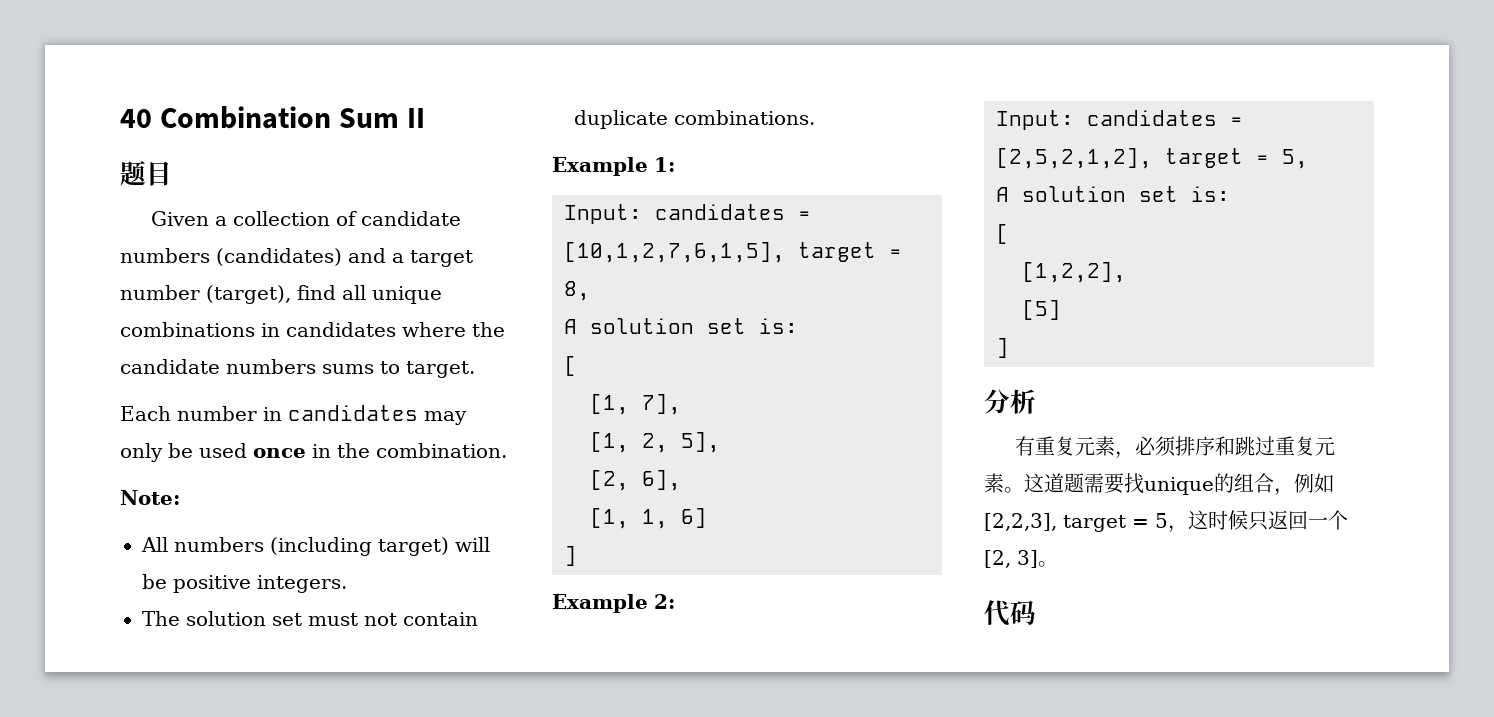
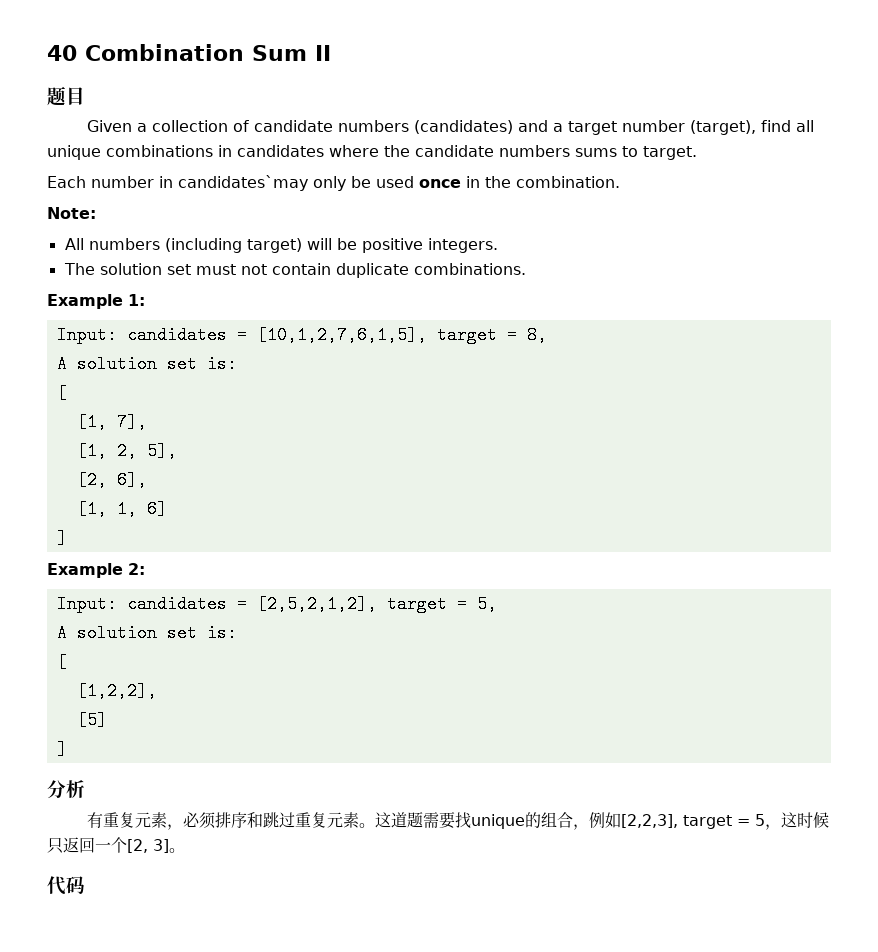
[288,405,467,425] candidates may -> [178,175,308,191] candidates`may

